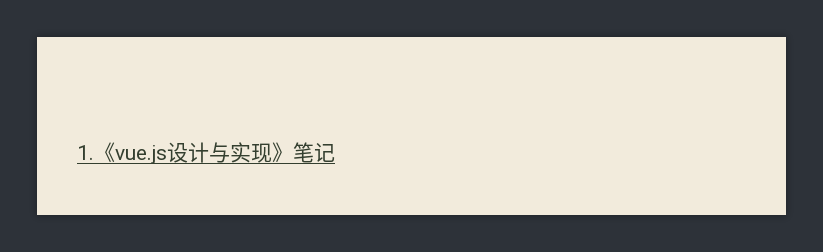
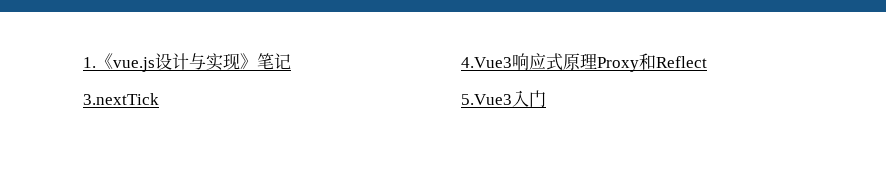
(335, 152) none -> [83,93,159,105] [461,53,707,72] [461,90,546,107] // 3.nextTick // 4.Vue3响应式原理Proxy和Reflect // 5.Vue3入门

